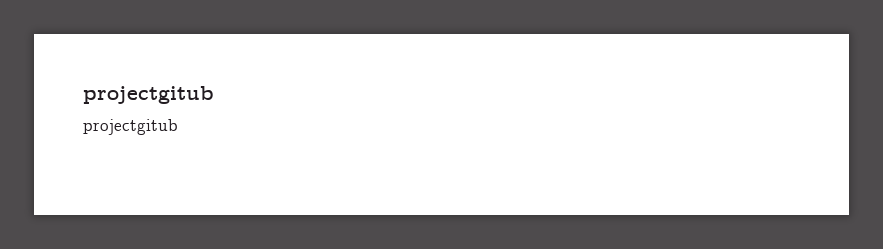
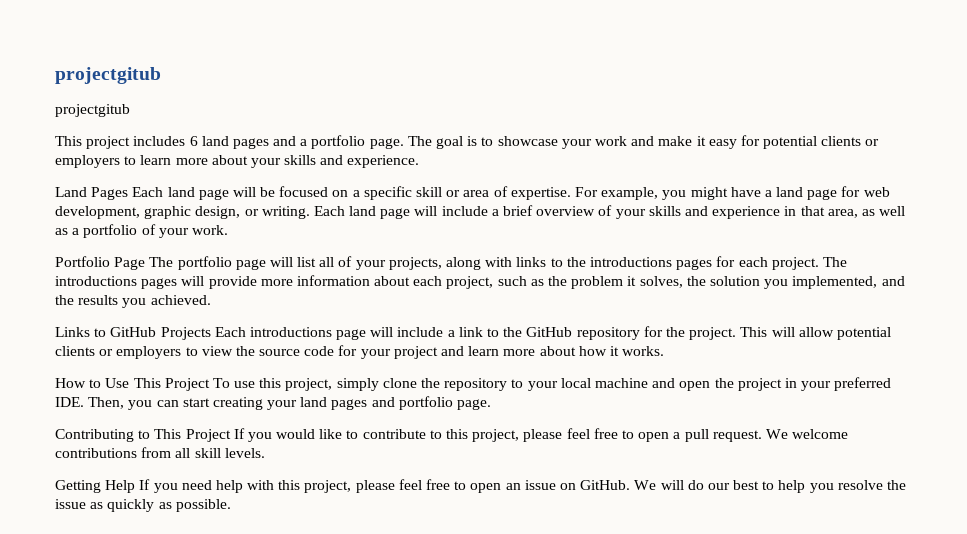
(178, 127) none -> [55,135,880,149] [55,155,420,168] [55,186,890,200] [55,205,906,219] [55,224,228,238] [55,256,847,270] [55,275,905,289] [55,295,211,308] [55,326,891,340] [55,345,665,359] [55,377,892,391] [55,396,492,410] [55,428,849,442] [55,447,265,458] [55,479,906,493] [55,499,231,512] // This project includes 6 land pages and a portfolio page. The goal is to showcase your work and make it easy for potential clients or employers to learn more about your skills and experience. // Land Pages Each land page will be focused on a specific skill or area of expertise. For example, you might have a land page for web development, graphic design, or writing. Each land page will include a brief overview of your skills and experience in that area, as well as a portfolio of your work. // Portfolio Page The portfolio page will list all of your projects, along with links to the introductions pages for each project. The introductions pages will provide more information about each project, such as the problem it solves, the solution you implemented, and the results you achieved. // Links to GitHub Projects Each introductions page will include a link to the GitHub repository for the project. This will allow potential clients or employers to view the source code for your project and learn more about how it works. // How to Use This Project To use this project, simply clone the repository to your local machine and open the project in your preferred IDE. Then, you can start creating your land pages and portfolio page. // Contributing to This Project If you would like to contribute to this project, please feel free to open a pull request. We welcome contributions from all skill levels. // Getting Help If you need help with this project, please feel free to open an issue on GitHub. We will do our best to help you resolve the issue as quickly as possible.

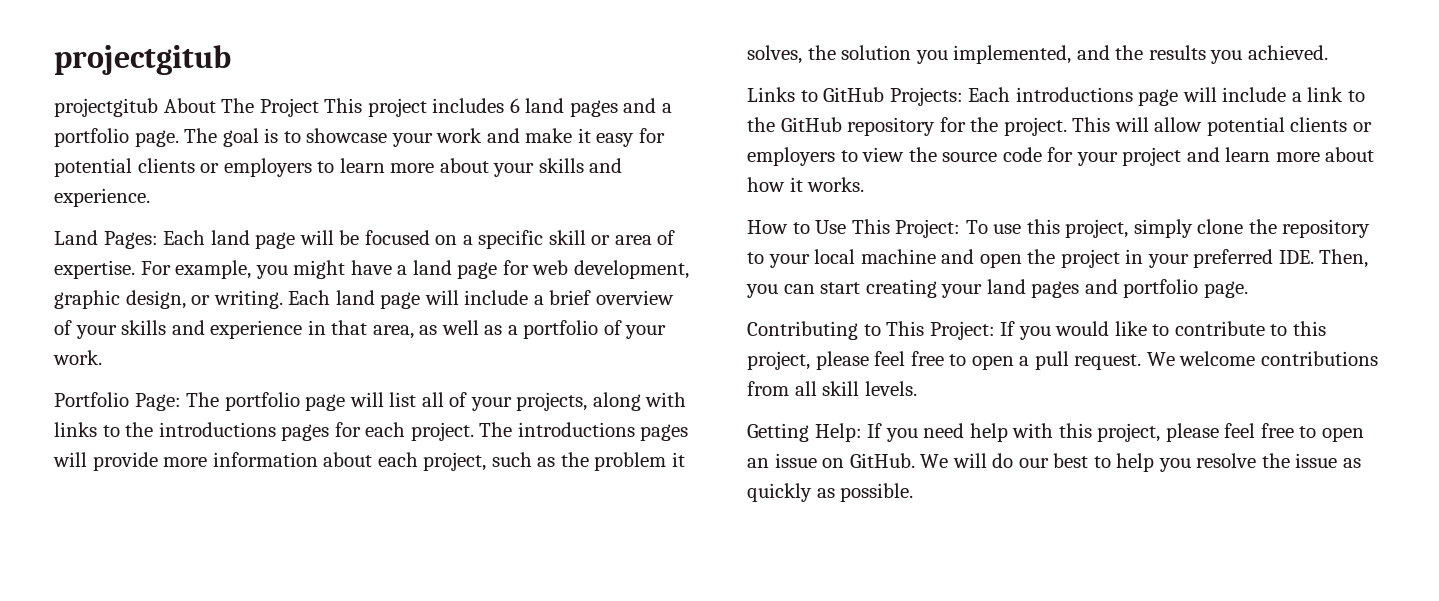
(130, 110) // -> [163,98,319,117] About The Project
[91,187,129,200] Pages -> [103,231,158,249] Pages:
[114,257,146,270] Page -> [134,393,181,411] Page:
[160,327,211,340] Projects -> [889,87,963,106] Projects:
[164,378,210,391] Project -> [895,219,961,238] Project:
[185,429,231,442] Project -> [929,321,995,340] Project:
[105,480,136,493] Help -> [814,423,862,442] Help:

